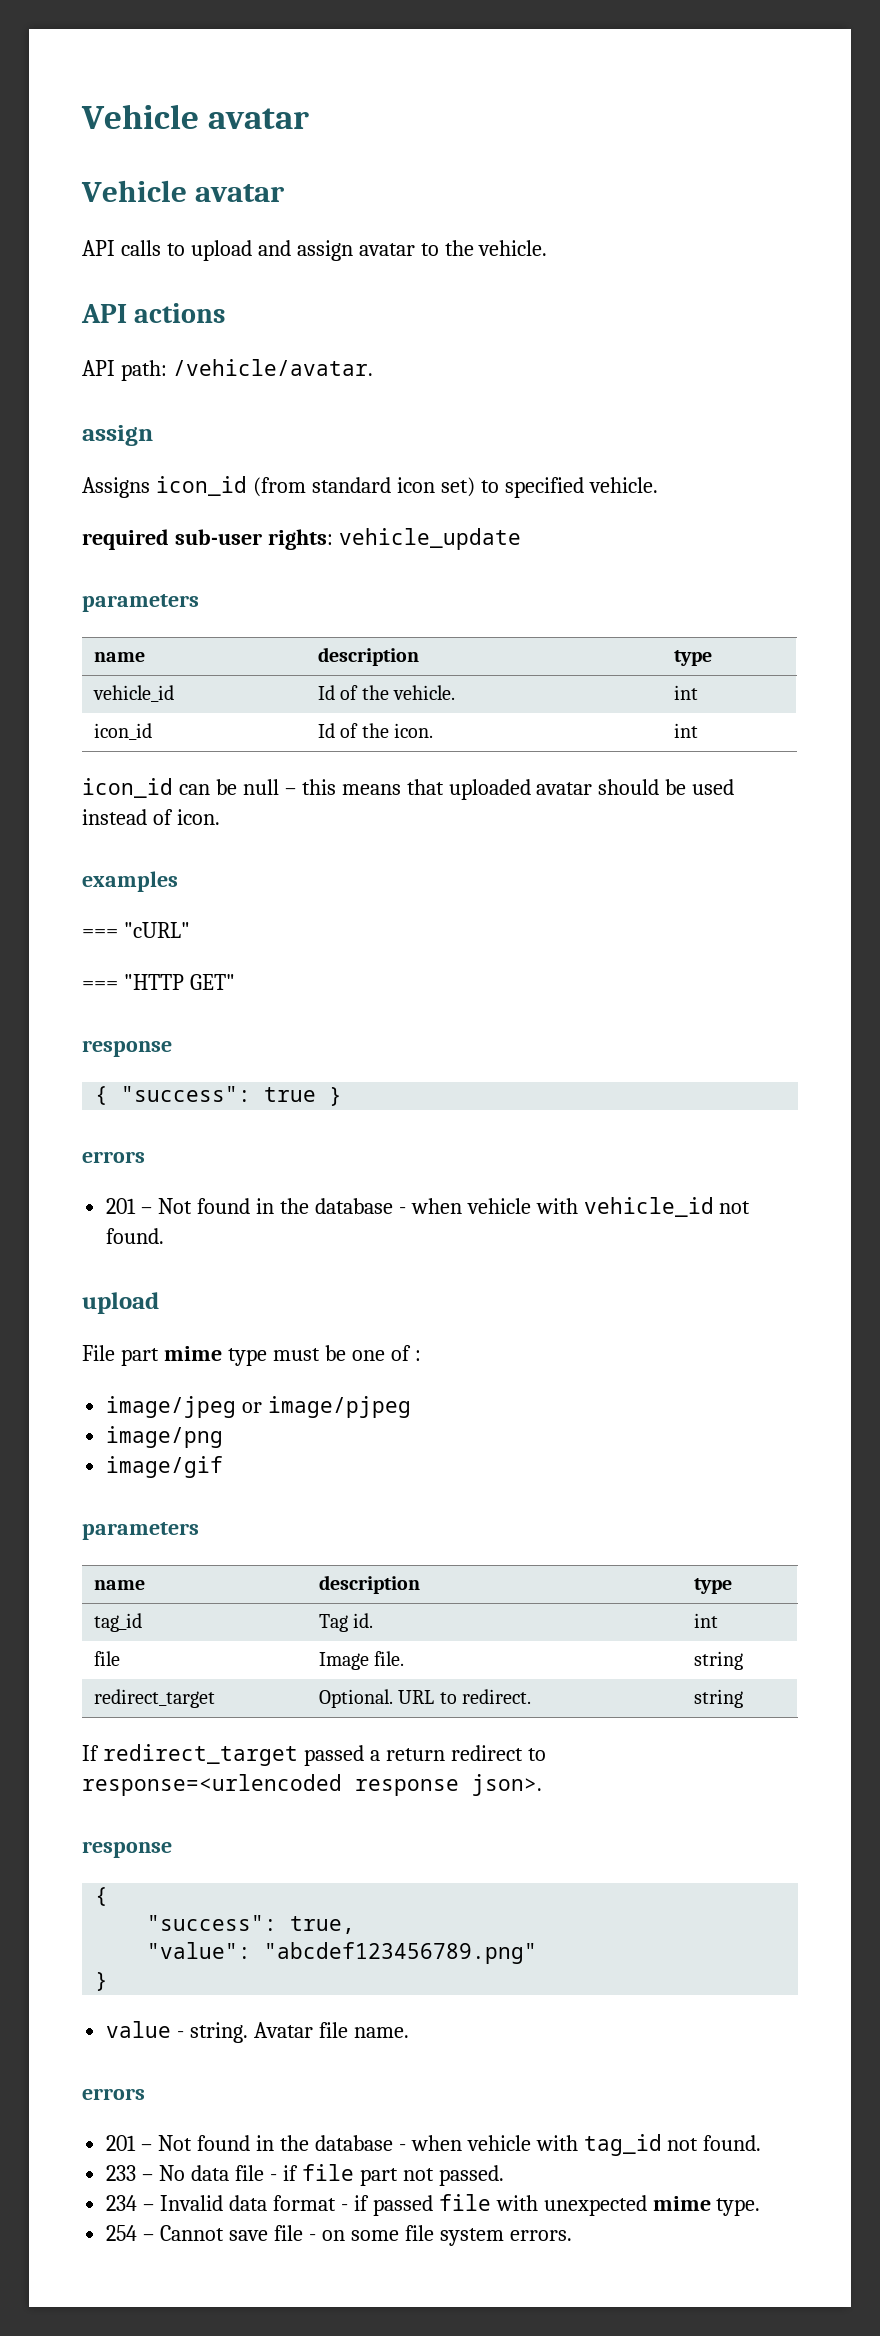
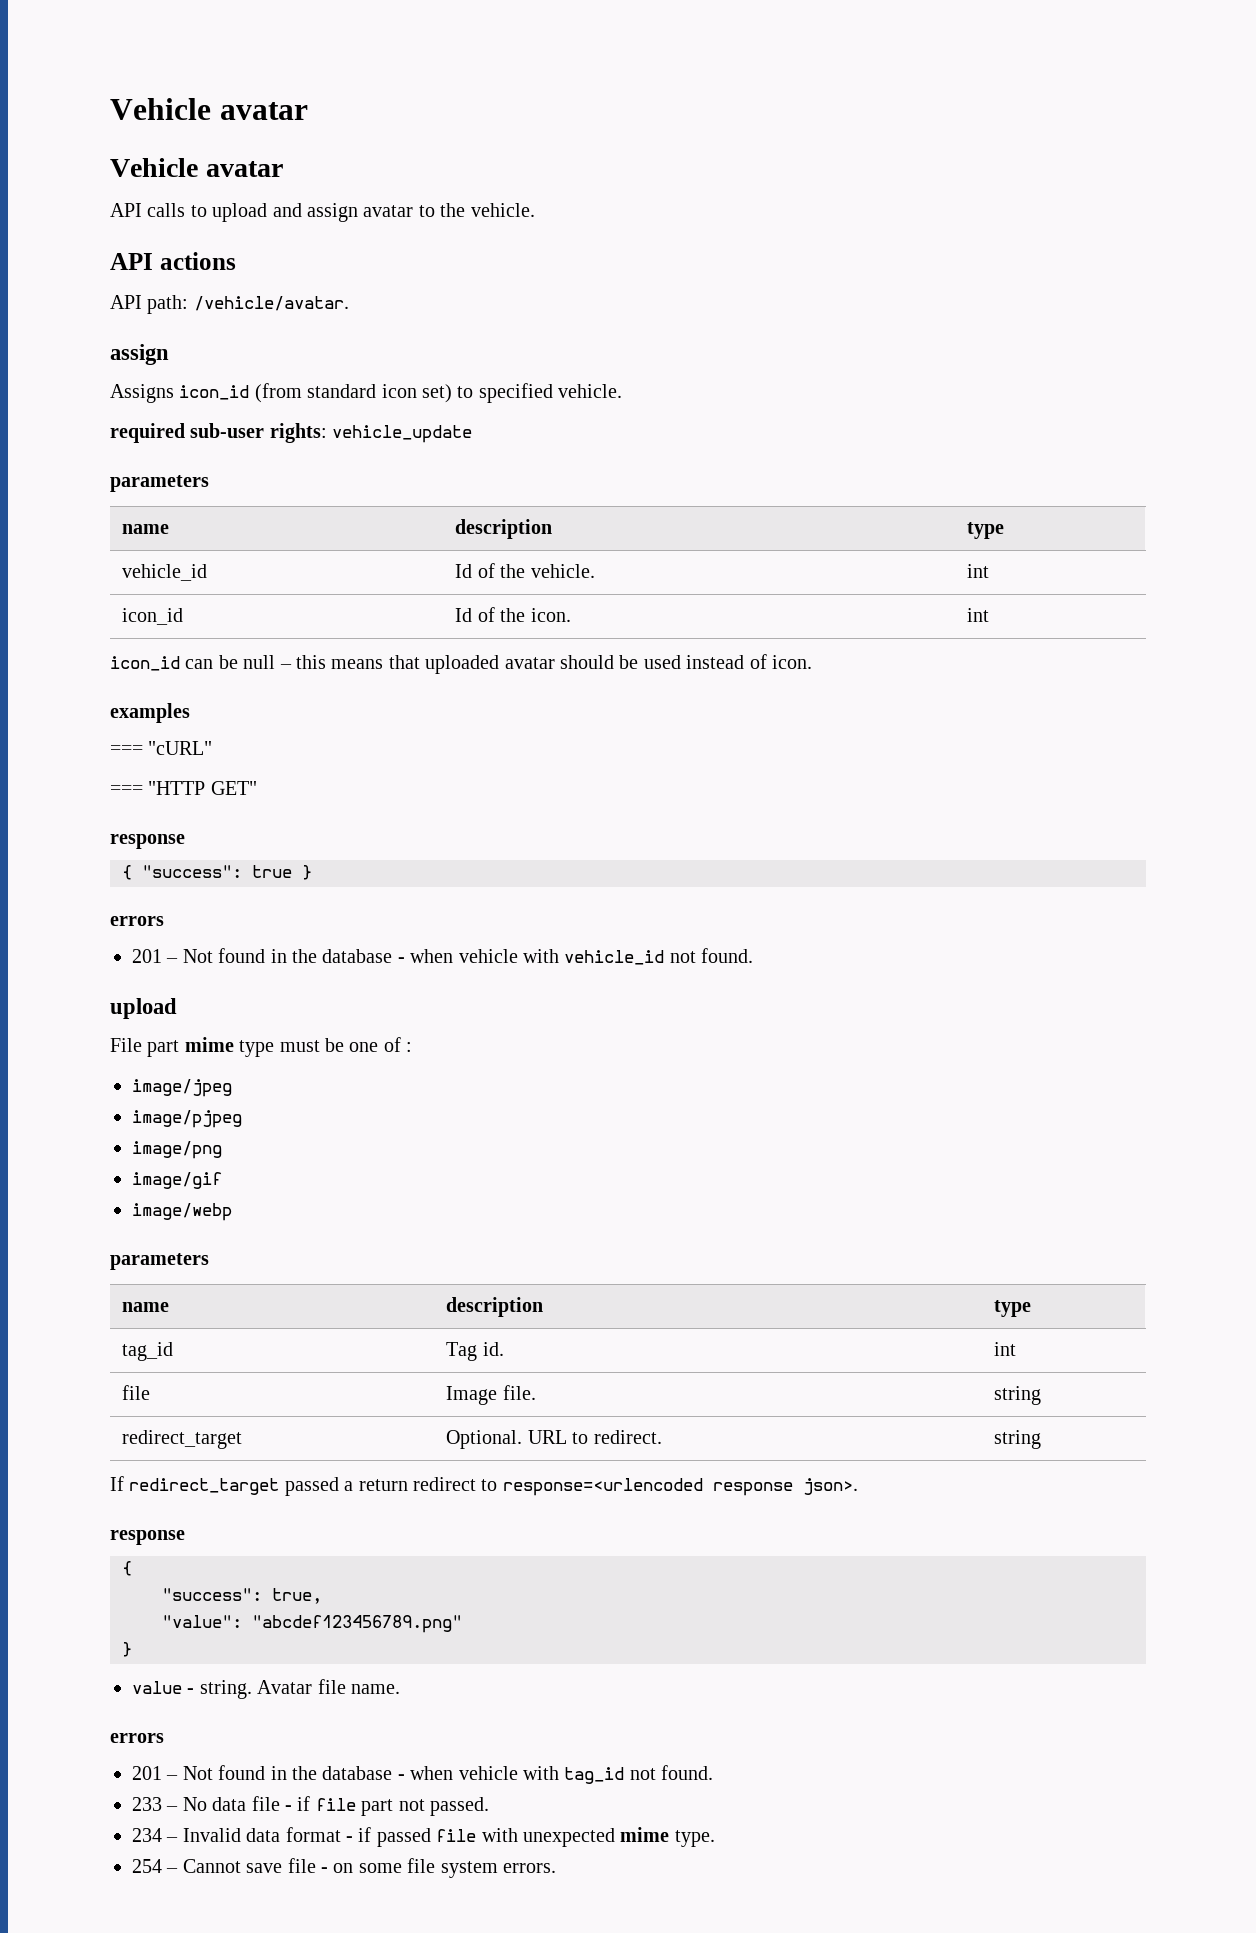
[242,1402,263,1413] or -> (232, 1088) //
(224, 1467) none -> [132,1203,232,1221] // image/webp

